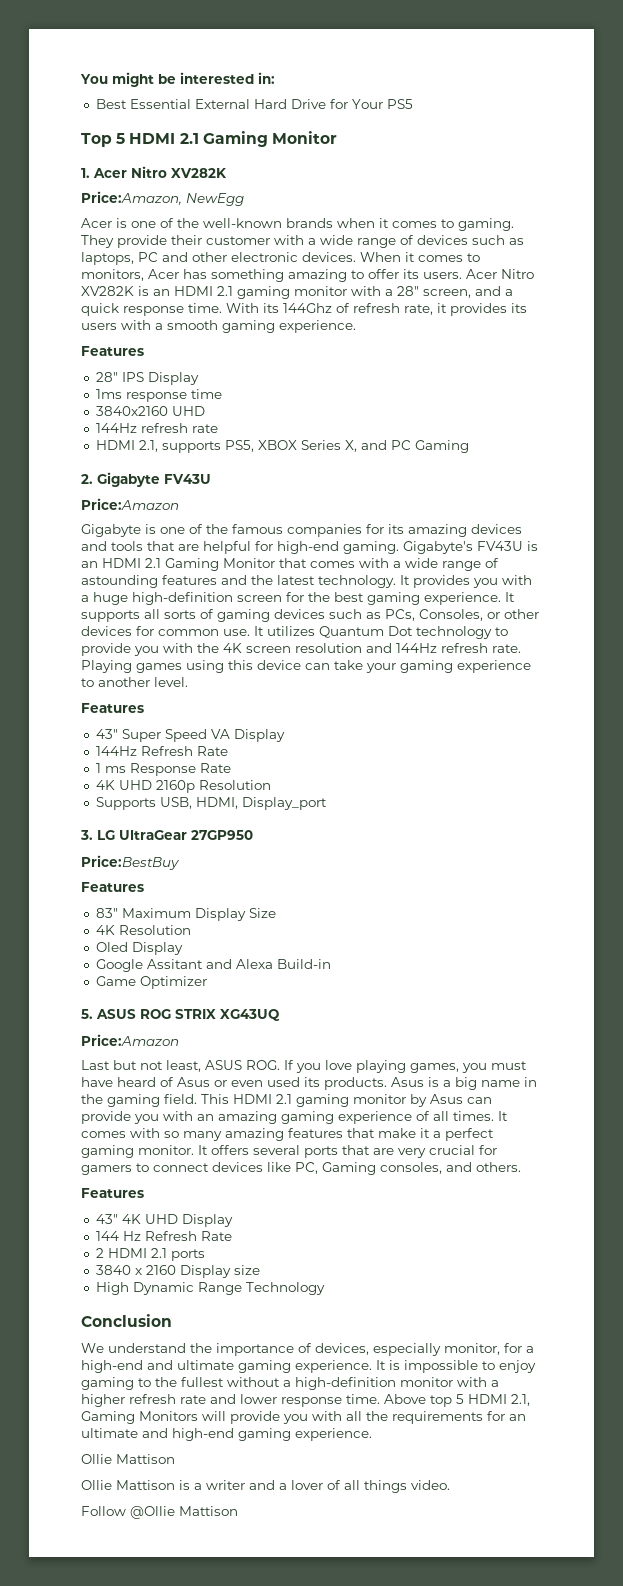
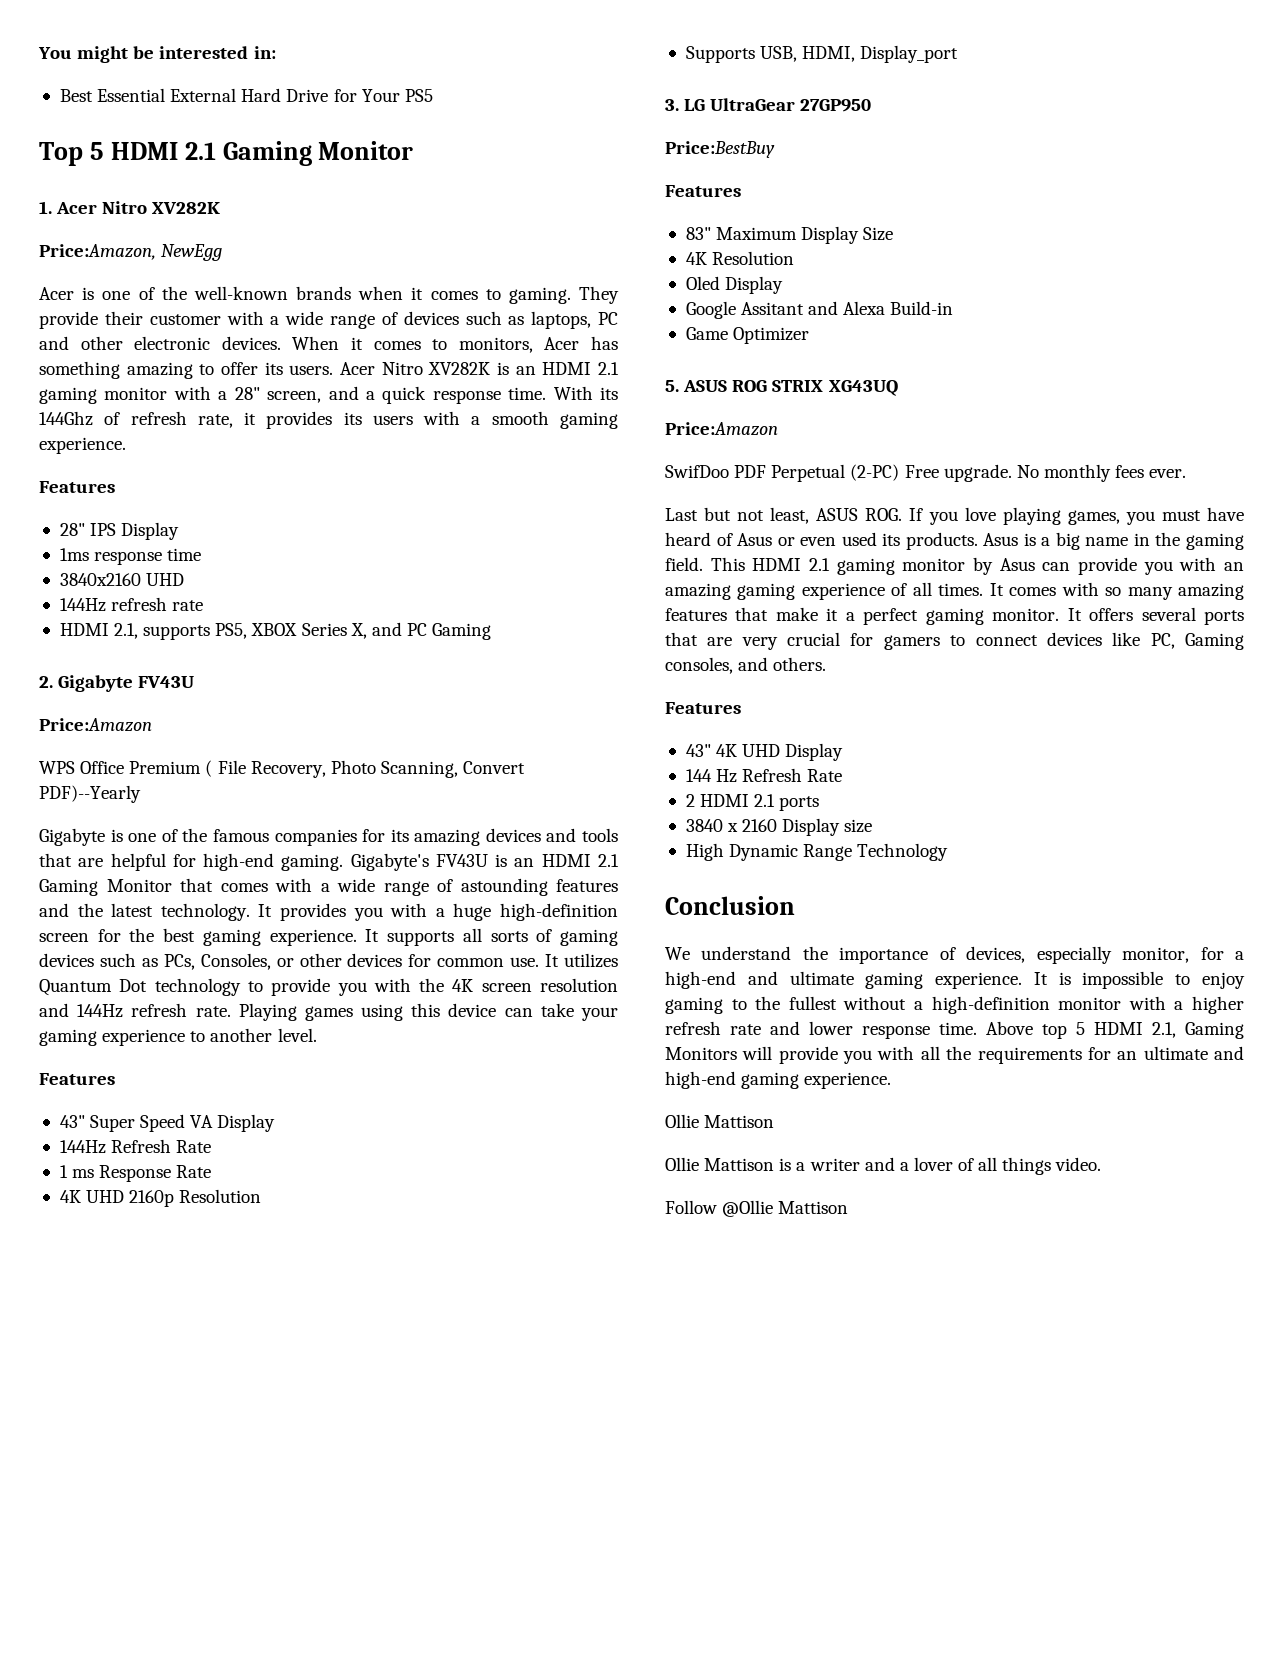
(179, 504) none -> [39,760,526,778] [39,785,141,803] // WPS Office Premium ( File Recovery, Photo Scanning, Convert PDF)--Yearly
(179, 1040) none -> [665,464,1187,482] // SwifDoo PDF Perpetual (2-PC) Free upgrade. No monthly fees ever.

